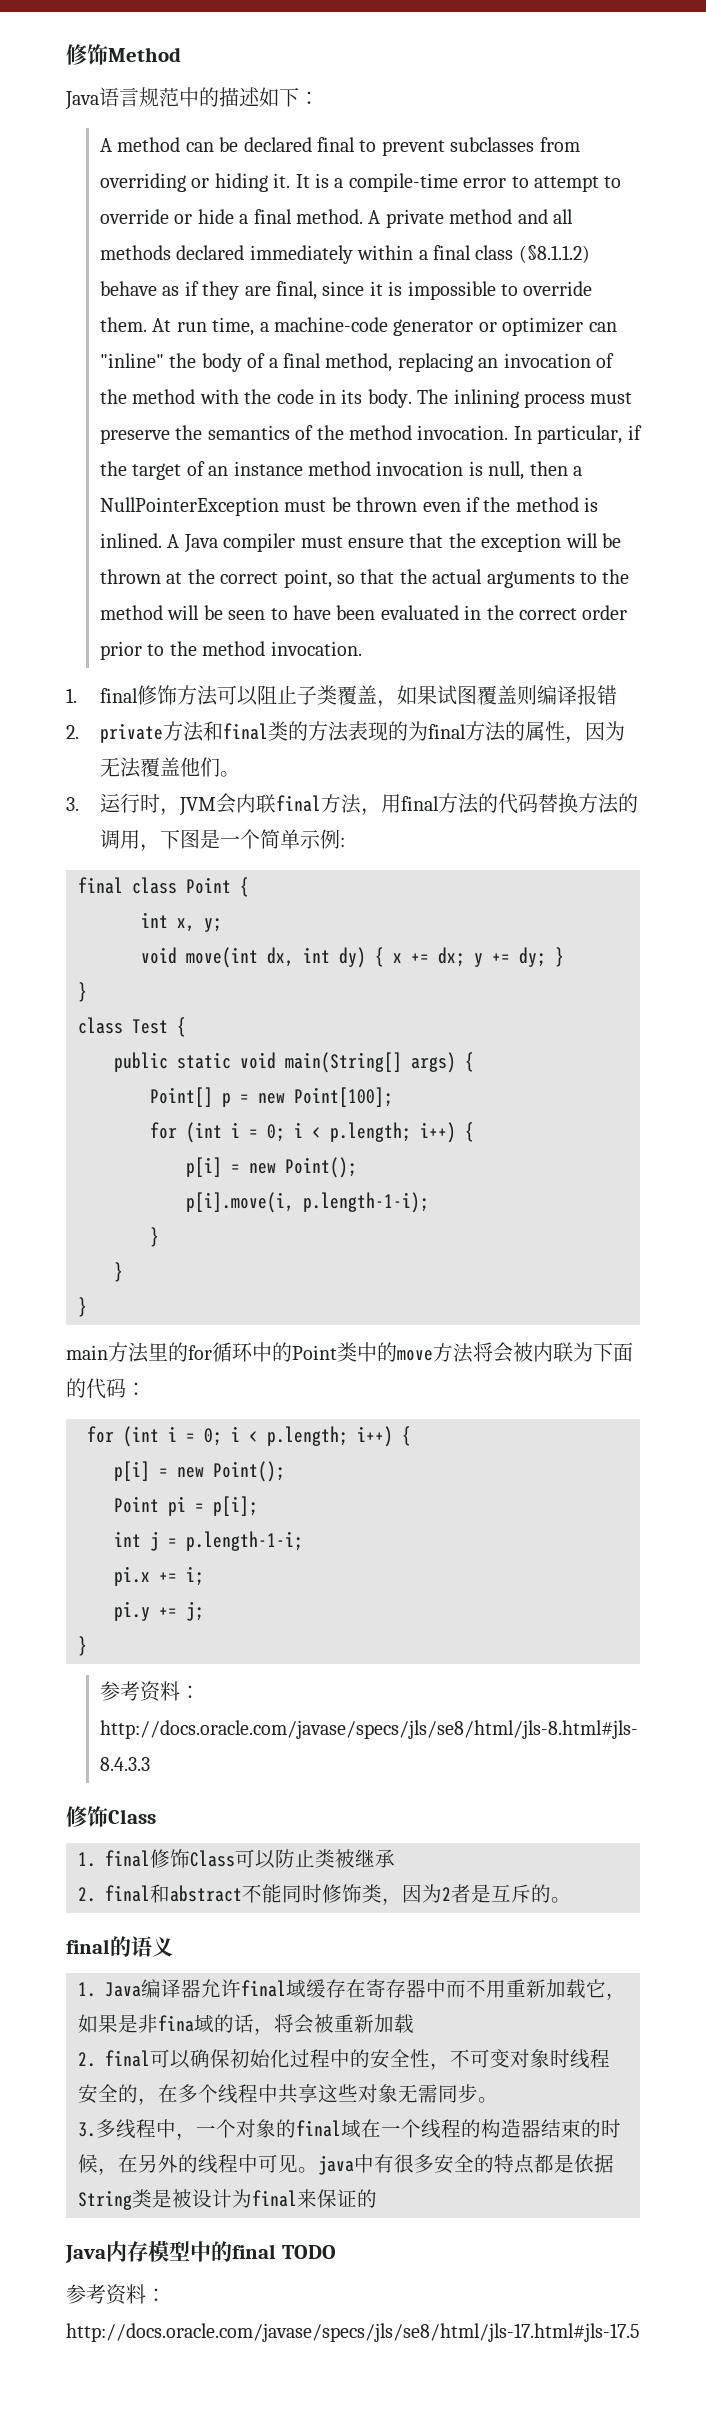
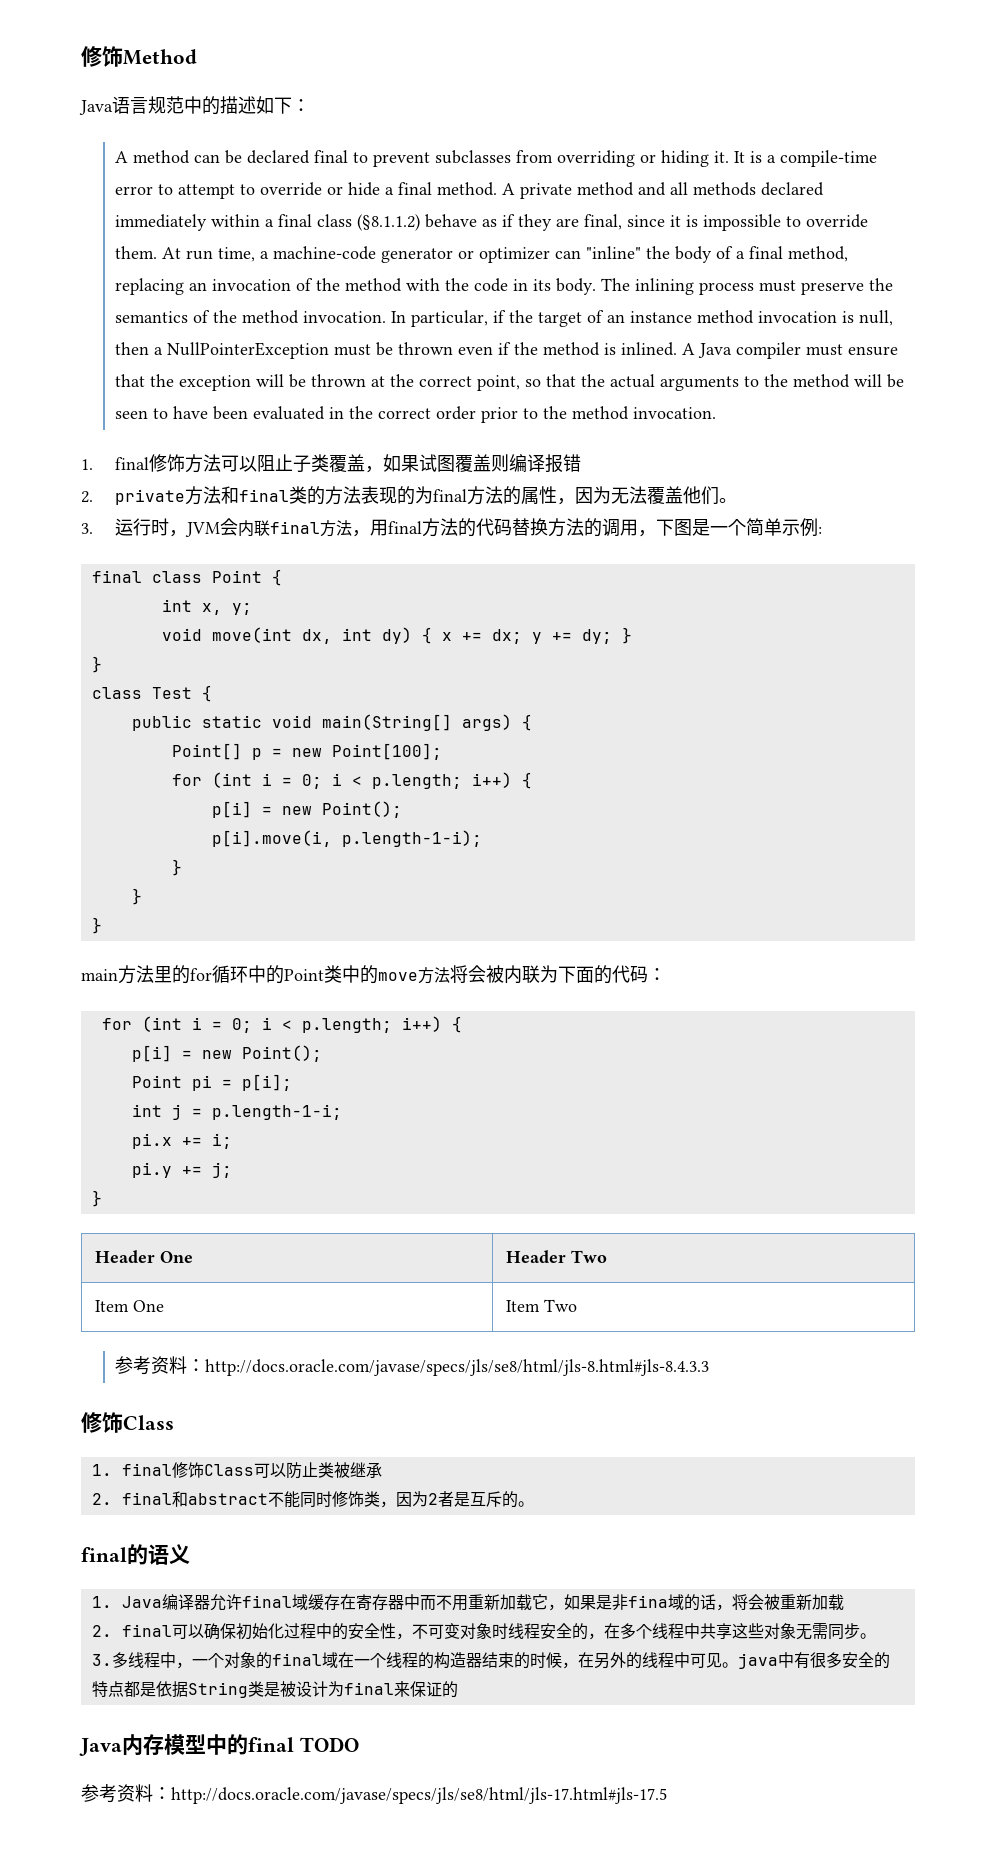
(87, 1646) none -> [94,1250,193,1263] [505,1250,607,1263] [94,1300,164,1312] [505,1299,577,1312] // Header One | Header Two // Item One | Item Two

